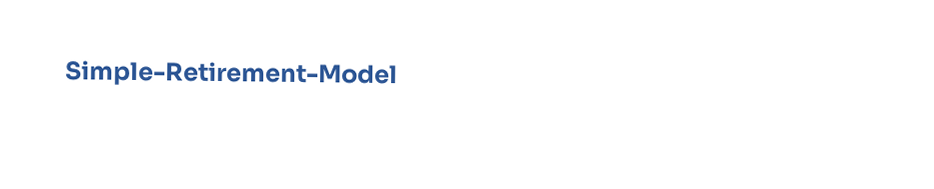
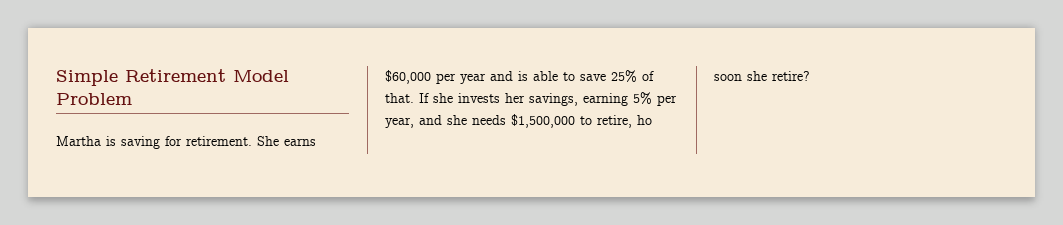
[65,60,398,89] Simple-Retirement-Model -> [56,69,289,86] [56,93,132,105] [56,136,316,149] [385,70,654,84] [385,92,677,106] [385,114,652,128] [714,71,810,81] Simple Retirement Model Problem // Martha is saving for retirement. She earns $60,000 per year and is able to save 25% of that. If she invests her savings, earning 5% per year, and she needs $1,500,000 to retire, ho soon she retire?

